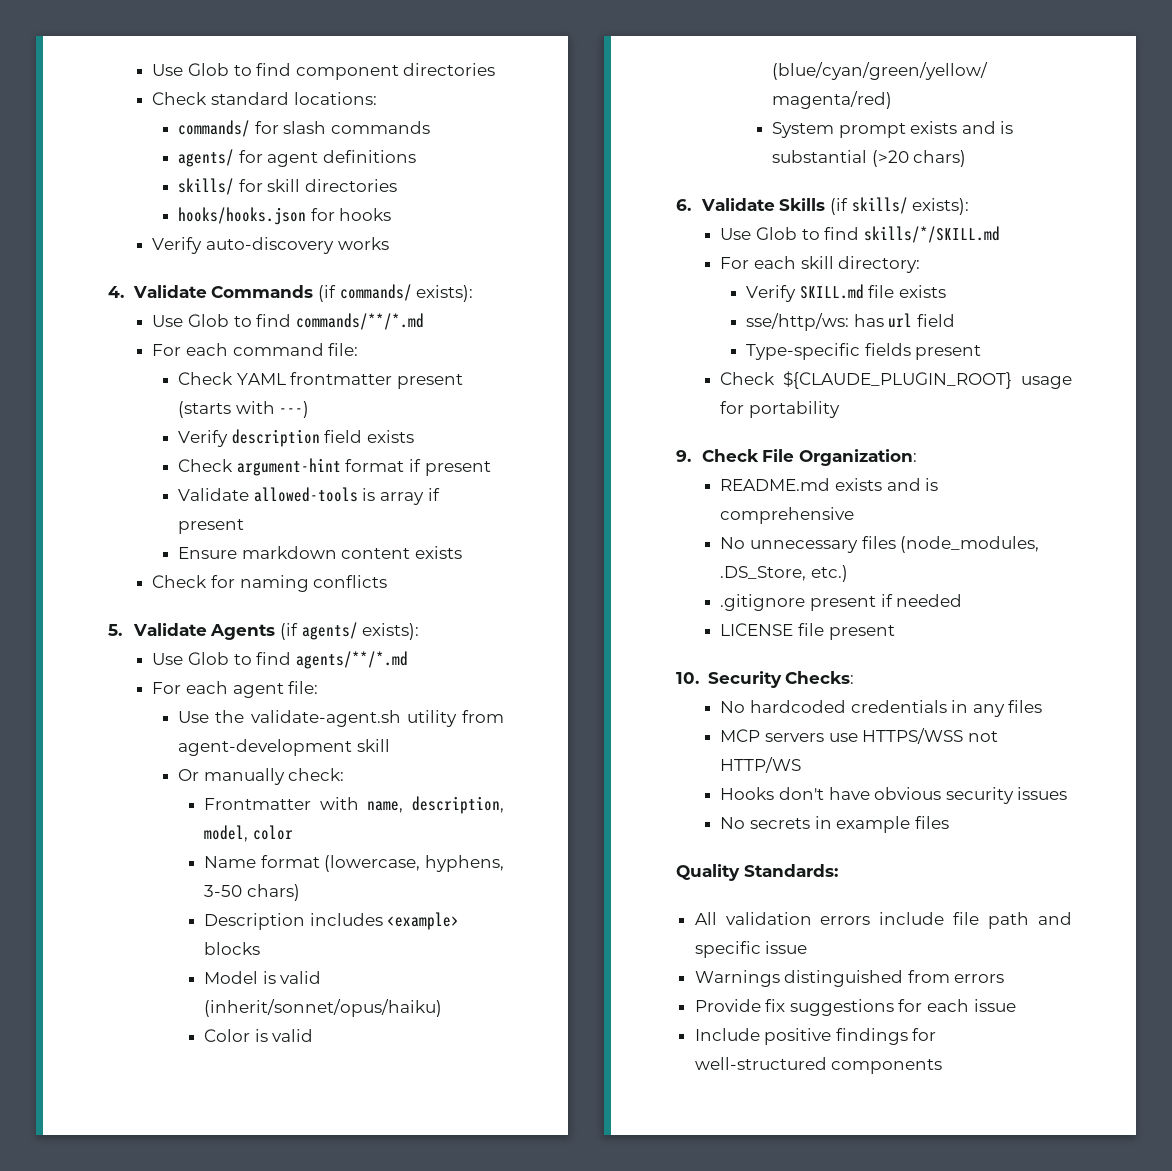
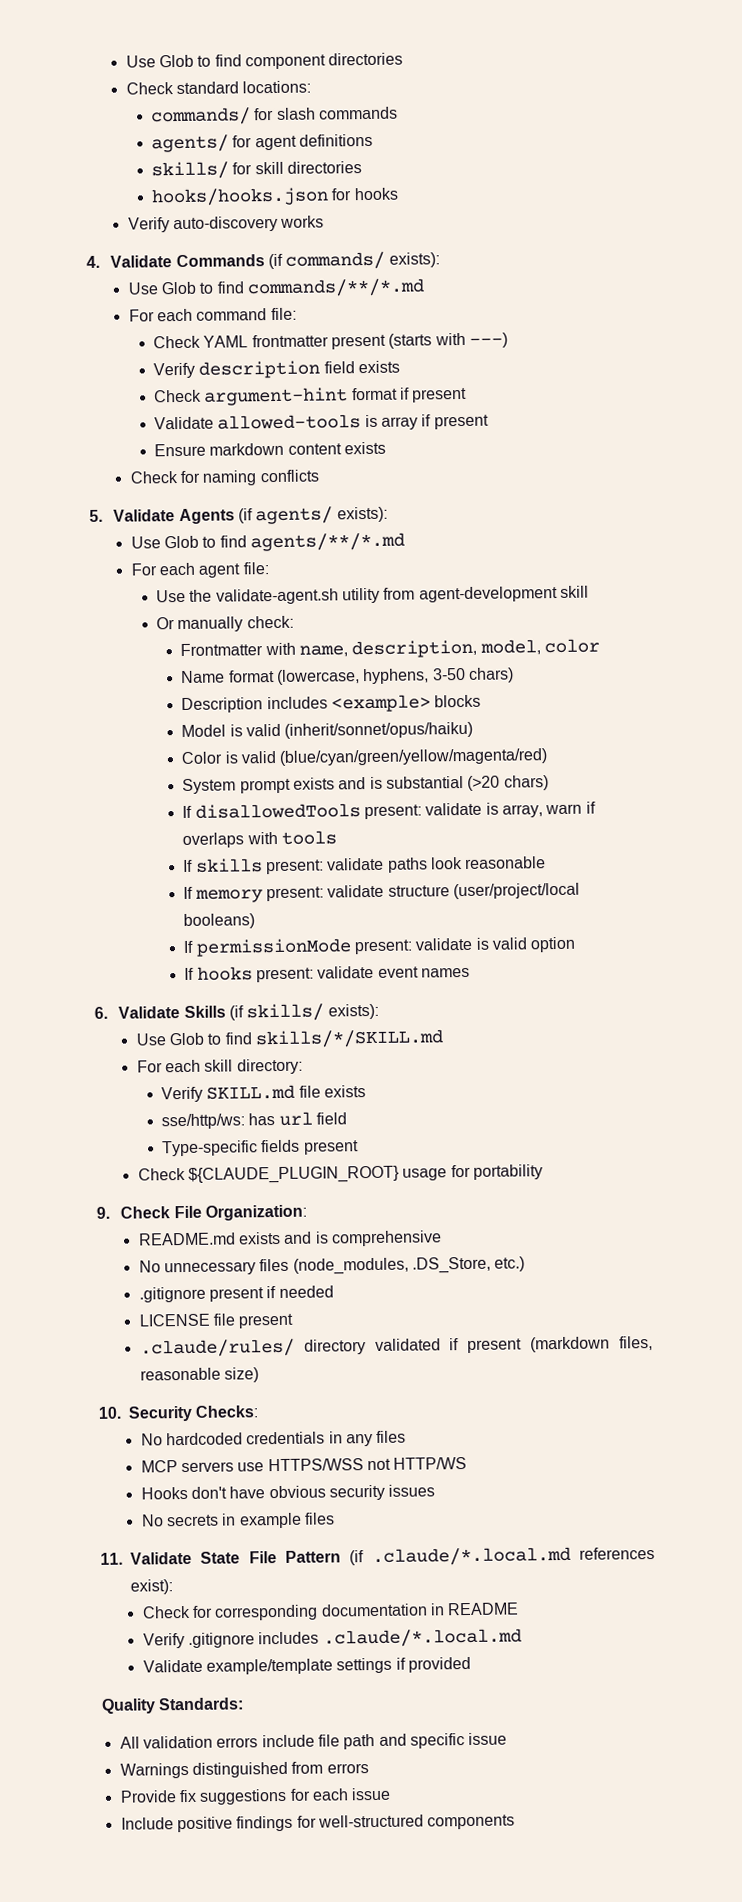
(967, 158) none -> [182,801,596,820] [182,830,337,848] [183,856,547,875] [183,882,580,903] [183,913,256,929] [183,936,577,957] [184,965,470,983] // If disallowedTools present: validate is array, warn if overlaps with tools // If skills present: validate paths look reasonable // If memory present: validate structure (user/project/local booleans) // If permissionMode present: validate is valid option // If hooks present: validate event names
(895, 632) none -> [139,1336,653,1358] [139,1367,260,1383] // .claude/rules/ directory validated if present (markdown files, reasonable size)
(949, 822) none -> [100,1546,655,1567] [130,1579,173,1595] [141,1602,520,1621] [142,1628,522,1649] [142,1656,472,1675] // 11. Validate State File Pattern (if .claude/*.local.md references exist): // Check for corresponding documentation in README // Verify .gitignore includes .claude/*.local.md // Validate example/template settings if provided

